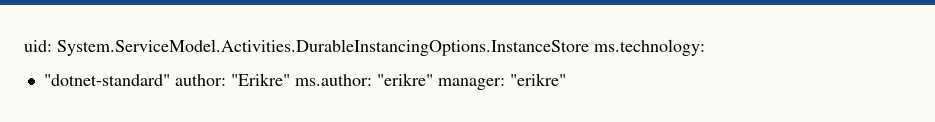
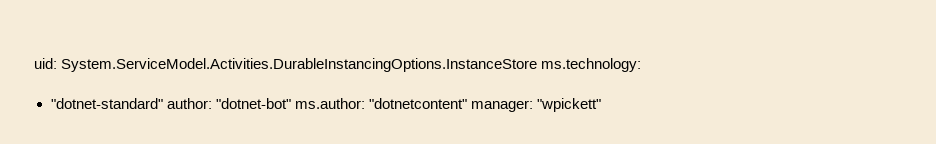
[230,73,566,90] "Erikre" ms.author: "erikre" manager: "erikre" -> [215,98,601,112] "dotnet-bot" ms.author: "dotnetcontent" manager: "wpickett"

